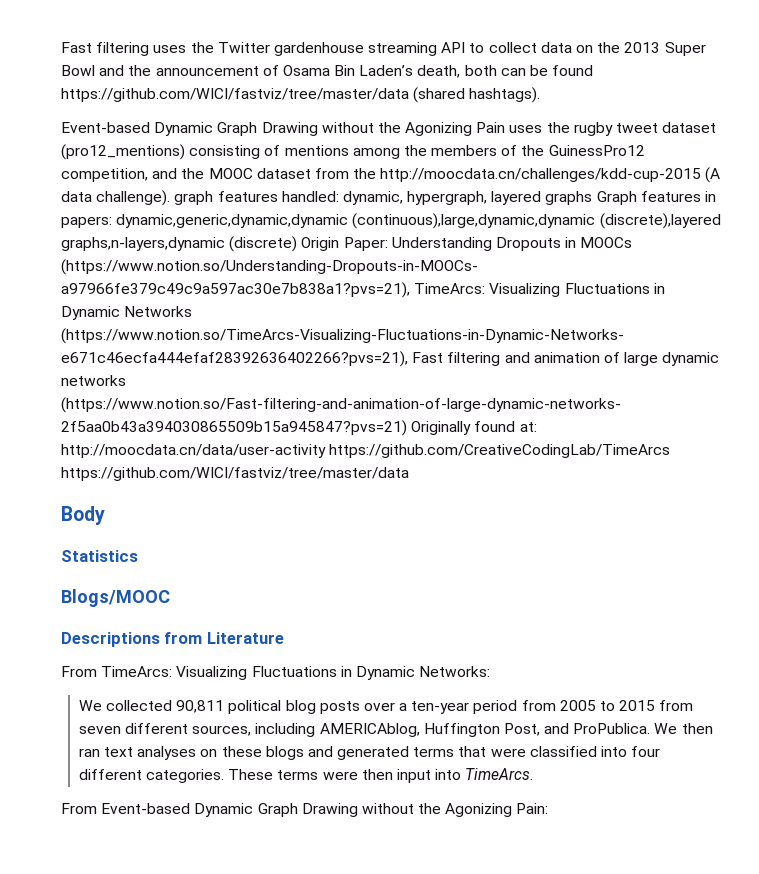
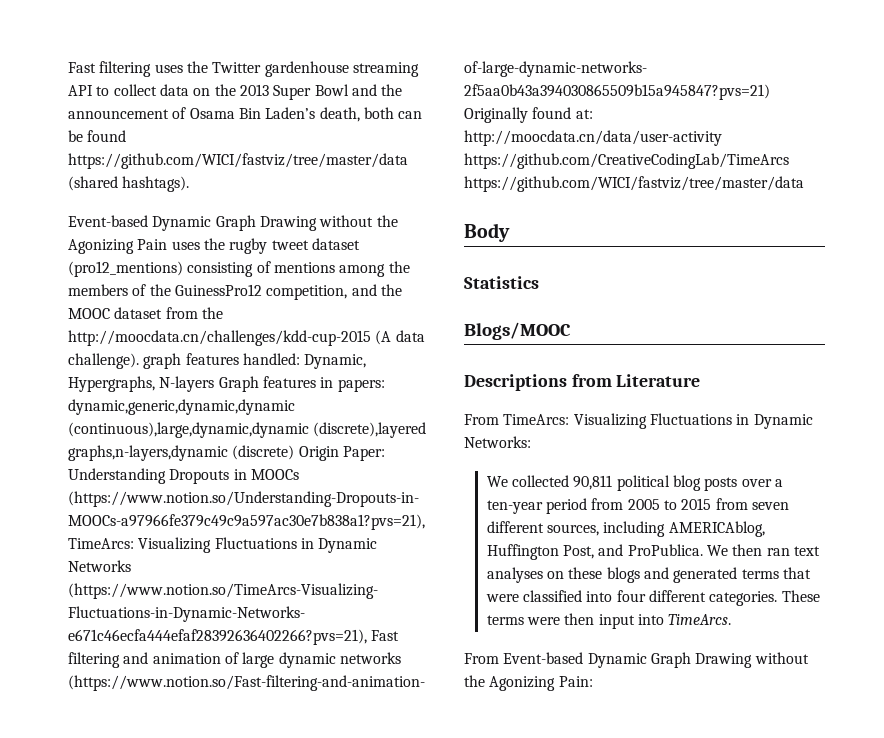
[342,191,593,205] dynamic, hypergraph, layered graphs -> [304,354,367,369] [68,376,215,392] Dynamic, Hypergraphs, N-layers

